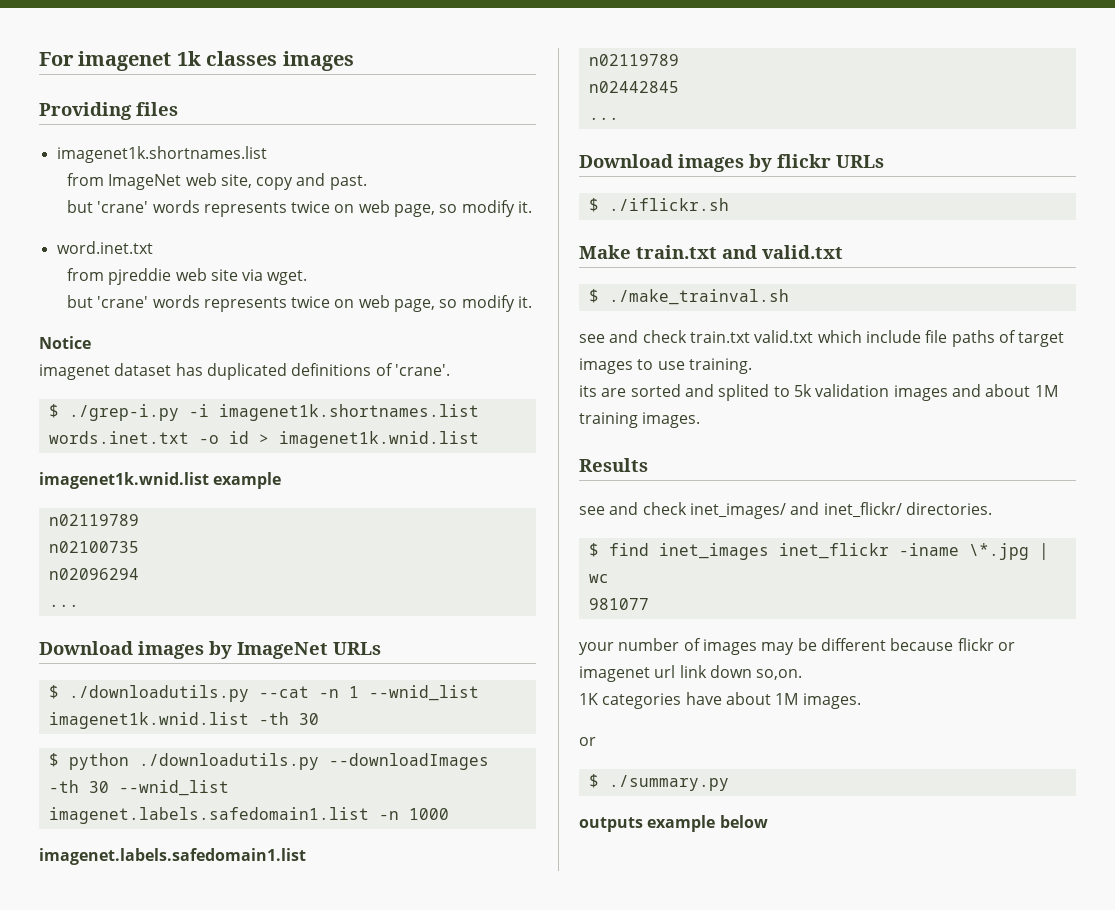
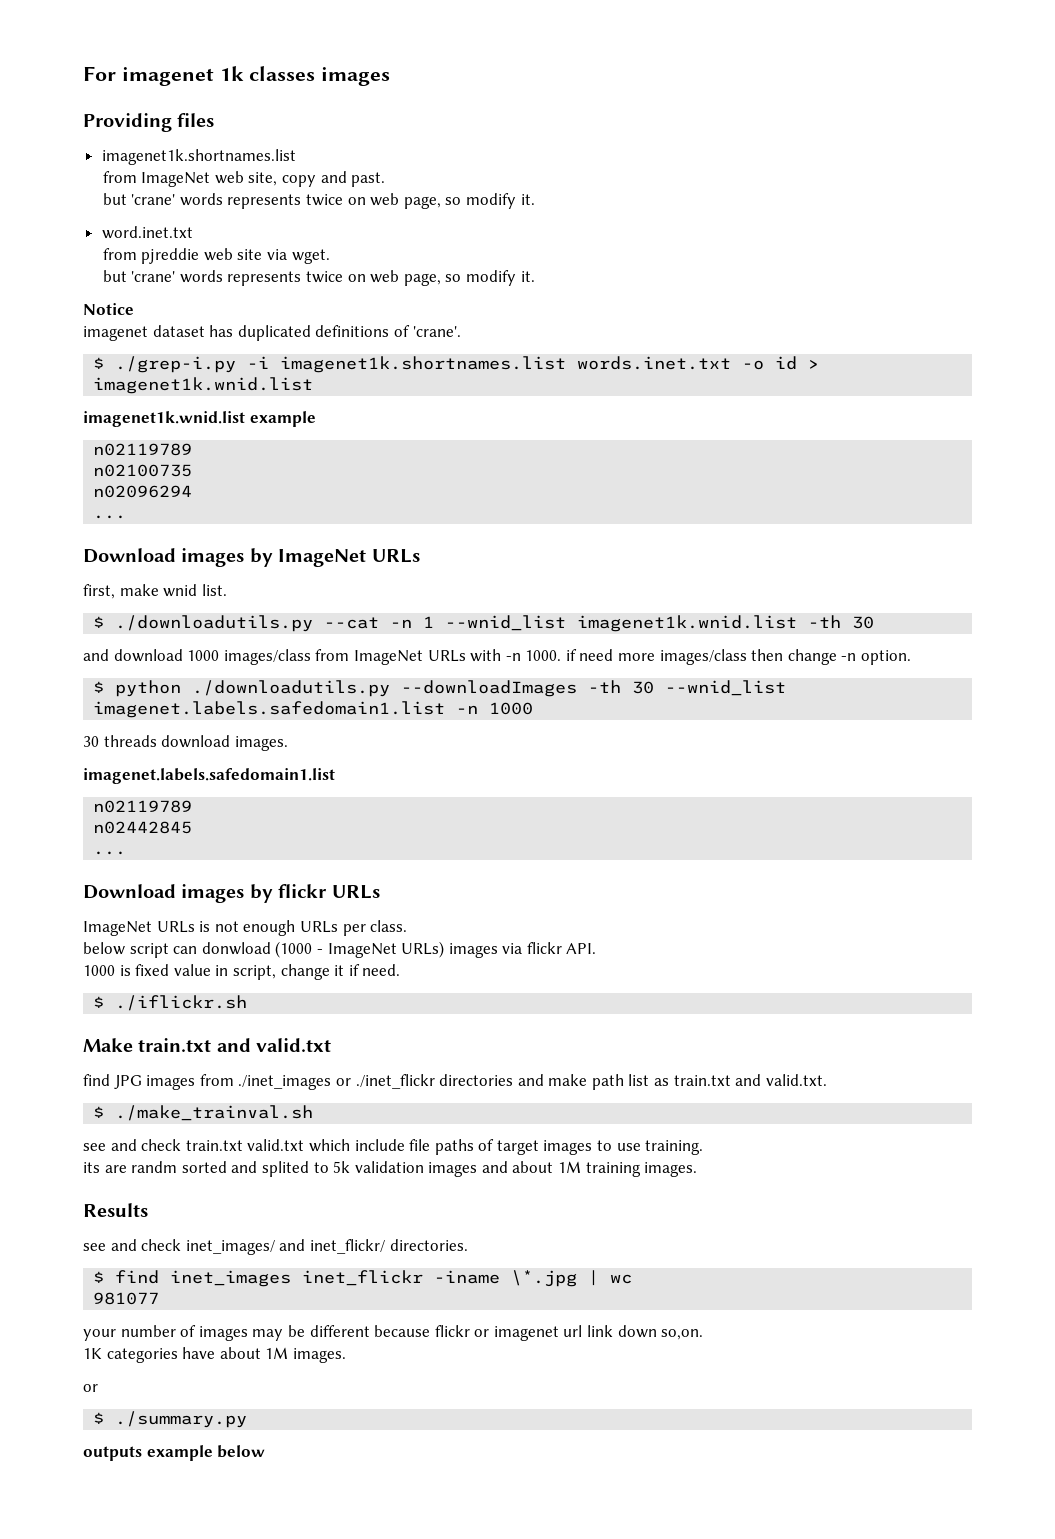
(381, 648) none -> [83,584,227,599] // first, make wnid list.
(319, 719) none -> [83,649,912,665] // and download 1000 images/class from ImageNet URLs with -n 1000. if need more images/class then change -n option.
(449, 814) none -> [83,735,288,751] // 30 threads download images.
(884, 161) none -> [83,920,408,936] [83,941,597,958] [83,964,401,980] // ImageNet URLs is not enough URLs per class. // below script can donwload (1000 - ImageNet URLs) images via flickr API. // 1000 is fixed value in script, change it if need.
(843, 252) none -> [83,1074,827,1090] // find JPG images from ./inet_images or ./inet_flickr directories and make path list as train.txt and valid.txt.
(627, 392) none -> [131,1161,178,1173] randm

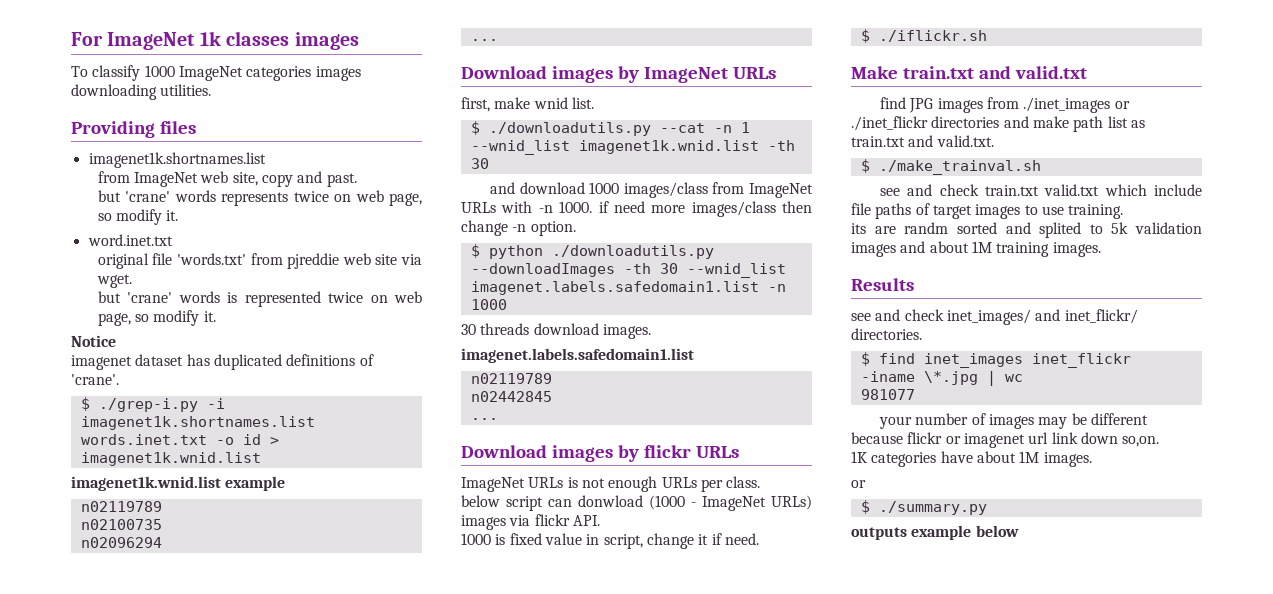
[121,67,214,86] imagenet -> [107,32,196,50] ImageNet
(391, 76) none -> [71,65,361,81] [71,84,212,100] // To classify 1000 ImageNet categories images downloading utilities.
(193, 232) none -> [97,253,246,269] original file 'words.txt'
[227,271,302,286] represents -> [227,291,321,307] is represented

